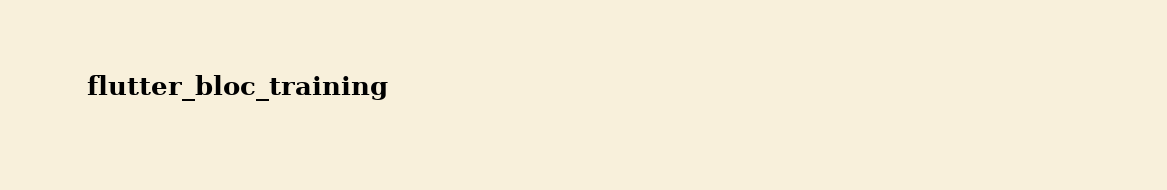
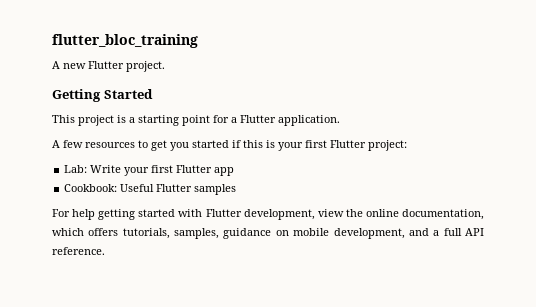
(388, 88) none -> [52,61,165,72] [52,89,153,102] [52,115,340,126] [52,140,407,151] [64,165,235,176] [64,184,237,195] [52,209,485,220] [52,228,485,239] [52,247,105,255] // A new Flutter project. // Getting Started // This project is a starting point for a Flutter application. // A few resources to get you started if this is your first Flutter project: // Lab: Write your first Flutter app // Cookbook: Useful Flutter samples // For help getting started with Flutter development, view the online documentation, which offers tutorials, samples, guidance on mobile development, and a full API reference.

